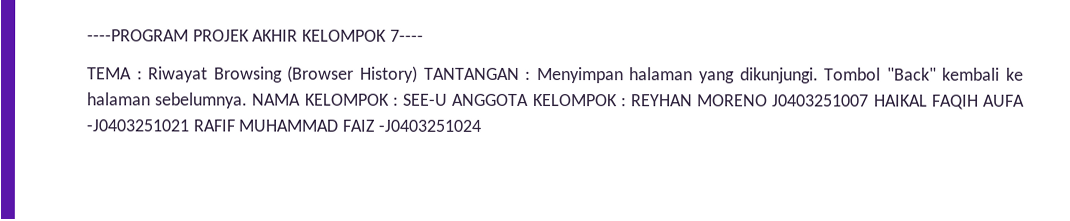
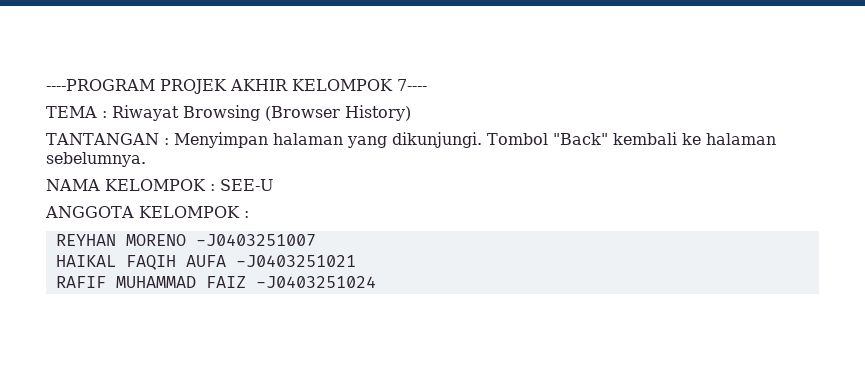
(418, 74) none -> (411, 113) //
(249, 100) none -> (146, 159) //
(449, 99) none -> (273, 185) //
(627, 102) none -> (249, 214) //
[772,94,870,107] J0403251007 -> [195,234,316,246] -J0403251007 //
(189, 125) none -> (356, 261) //

